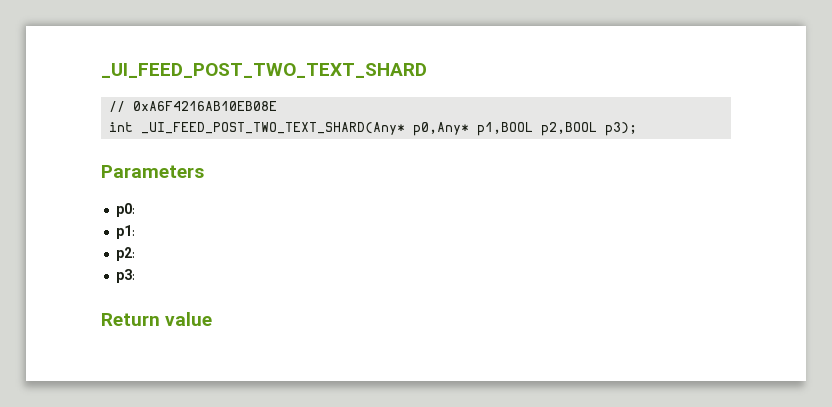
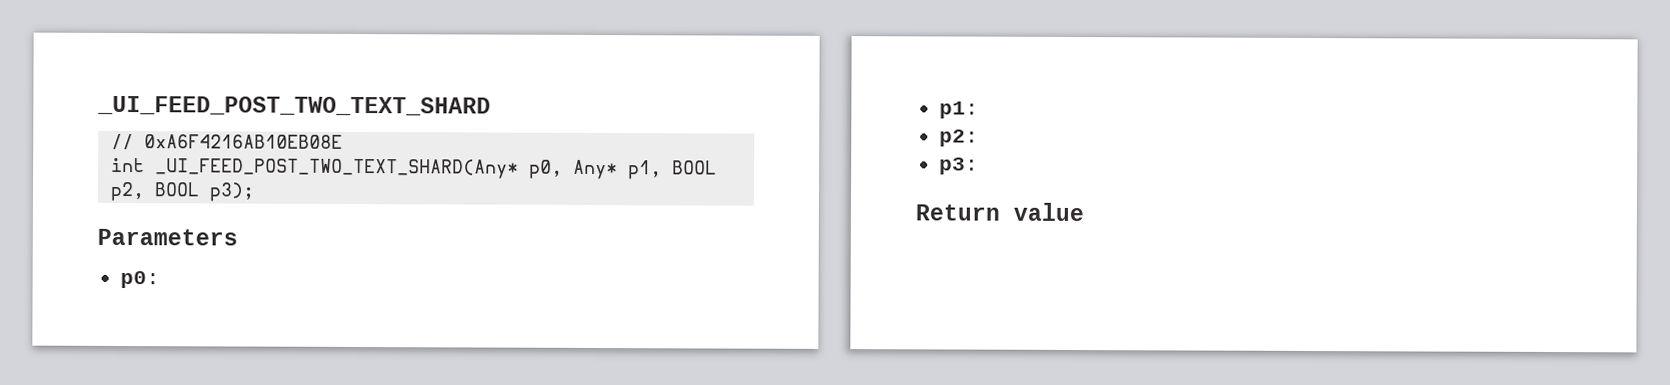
[413,122,598,136] p0,Any* p1,BOOL p2,BOOL -> [528,159,717,180] [109,181,200,202] p0, Any* p1, BOOL p2, BOOL

